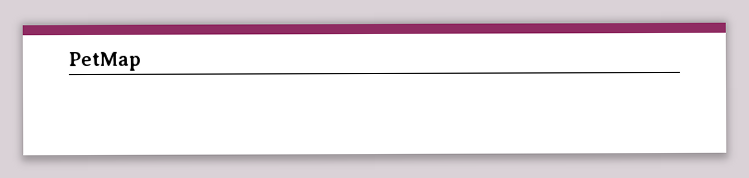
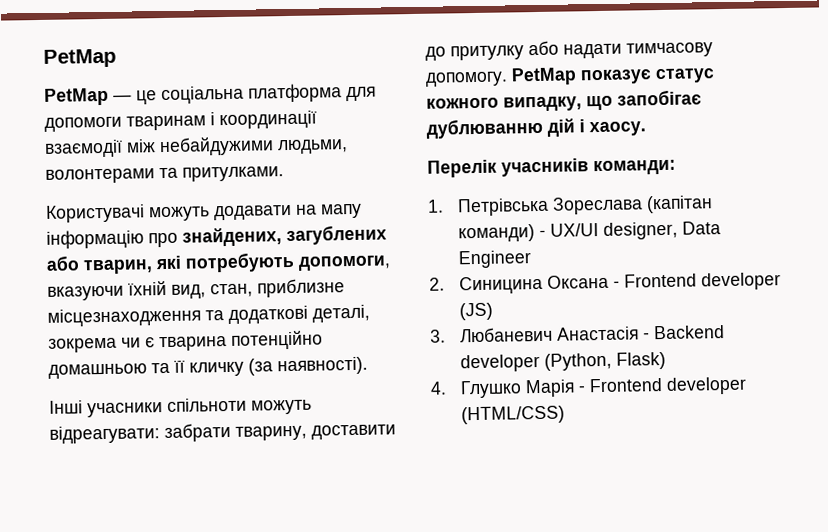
[68,51,141,72] PetMap -> [43,48,117,68] [44,83,376,106] [44,110,317,132] [44,136,348,158] [45,166,284,184] [45,203,362,223] [46,224,387,249] [46,251,391,275] [47,278,345,301] [47,304,370,327] [48,330,323,353] [48,356,368,379] [49,397,312,418] [49,422,396,444] [425,40,713,61] [425,67,715,87] [426,89,702,112] [426,117,646,139] [427,158,676,178] [427,195,713,217] [457,221,721,243] [457,250,532,269] [429,272,781,295] [458,302,493,321] [430,325,725,343] [459,351,666,373] [430,376,747,399] [460,405,565,425] PetMap // PetMap — це соціальна платформа для допомоги тваринам і координації взаємодії між небайдужими людьми, волонтерами та притулками. // Користувачі можуть додавати на мапу інформацію про знайдених, загублених або тварин, які потребують допомоги, вказуючи їхній вид, стан, приблизне місцезнаходження та додаткові деталі, зокрема чи є тварина потенційно домашньою та її кличку (за наявності). // Інші учасники спільноти можуть відреагувати: забрати тварину, доставити до притулку або надати тимчасову допомогу. PetMap показує статус кожного випадку, що запобігає дублюванню дій і хаосу. // Перелік учасників команди: // 1. Петрівська Зореслава (капітан команди) - UX/UI designer, Data Engineer // 2. Синицина Оксана - Frontend developer (JS) // 3. Любаневич Анастасія - Backend developer (Python, Flask) // 4. Глушко Марія - Frontend developer (HTML/CSS)

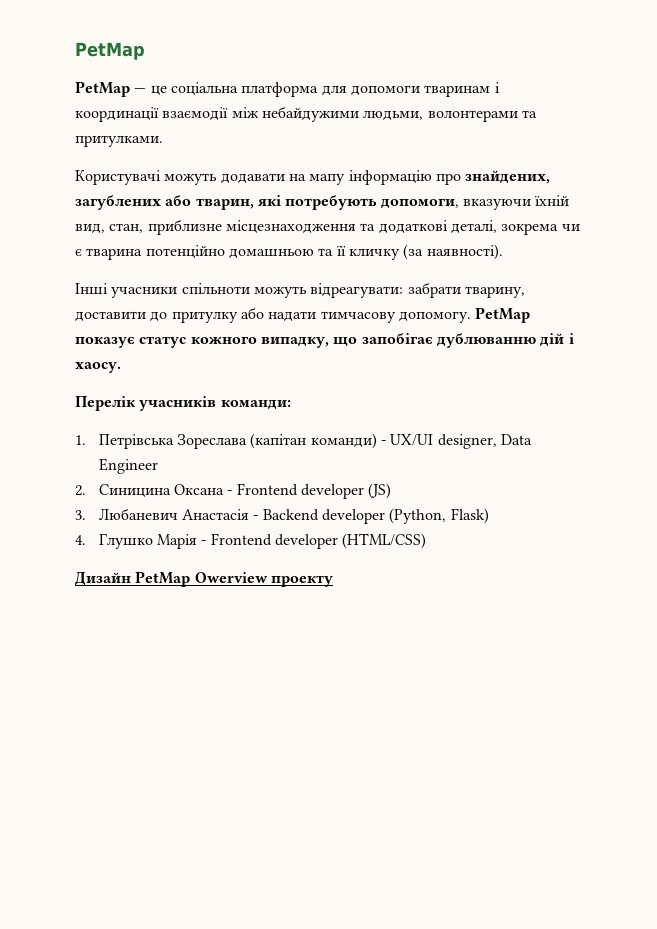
(565, 415) none -> [75,571,333,587] // Дизайн PetMap Owerview проекту

